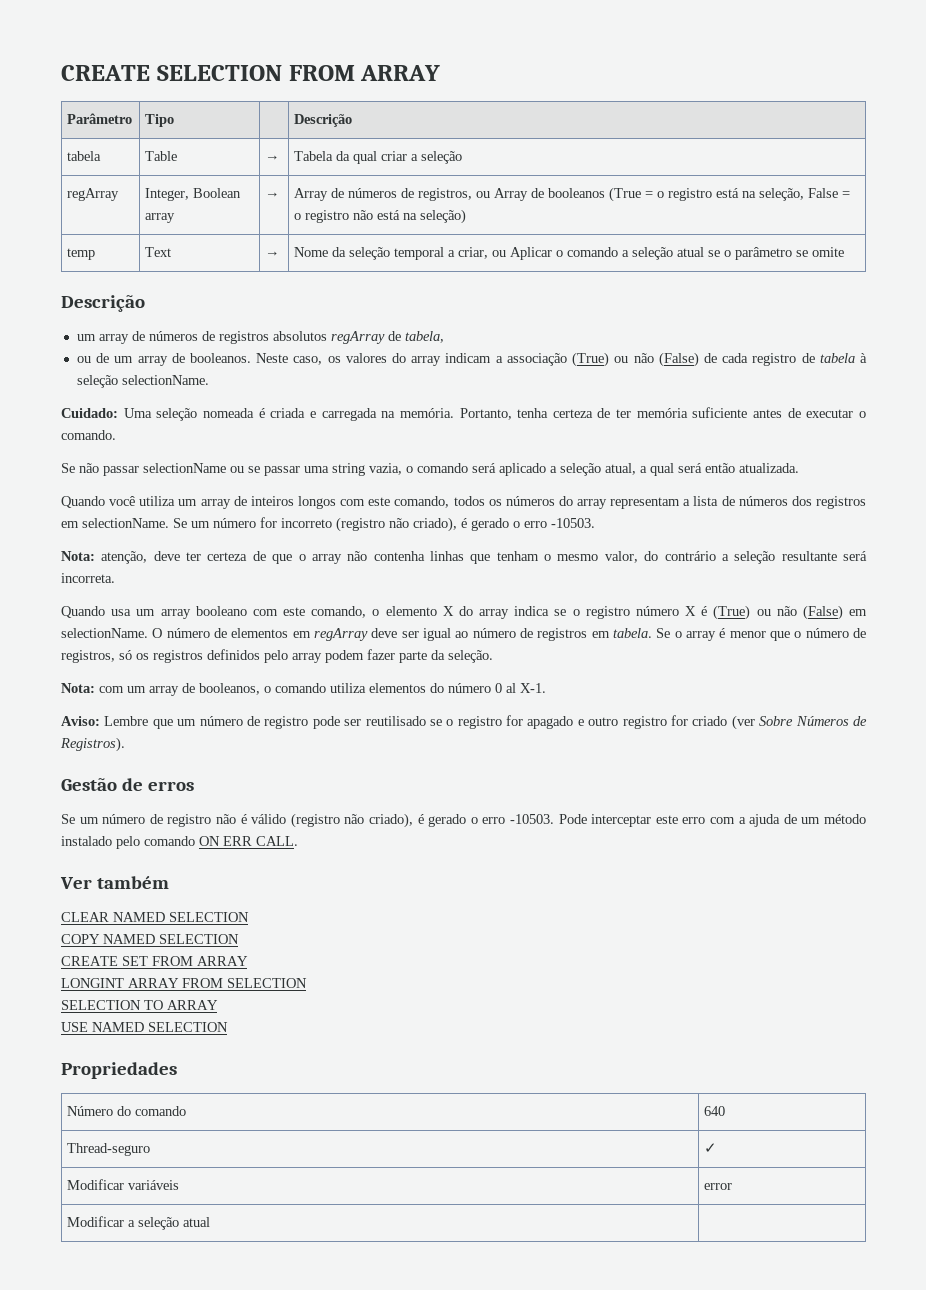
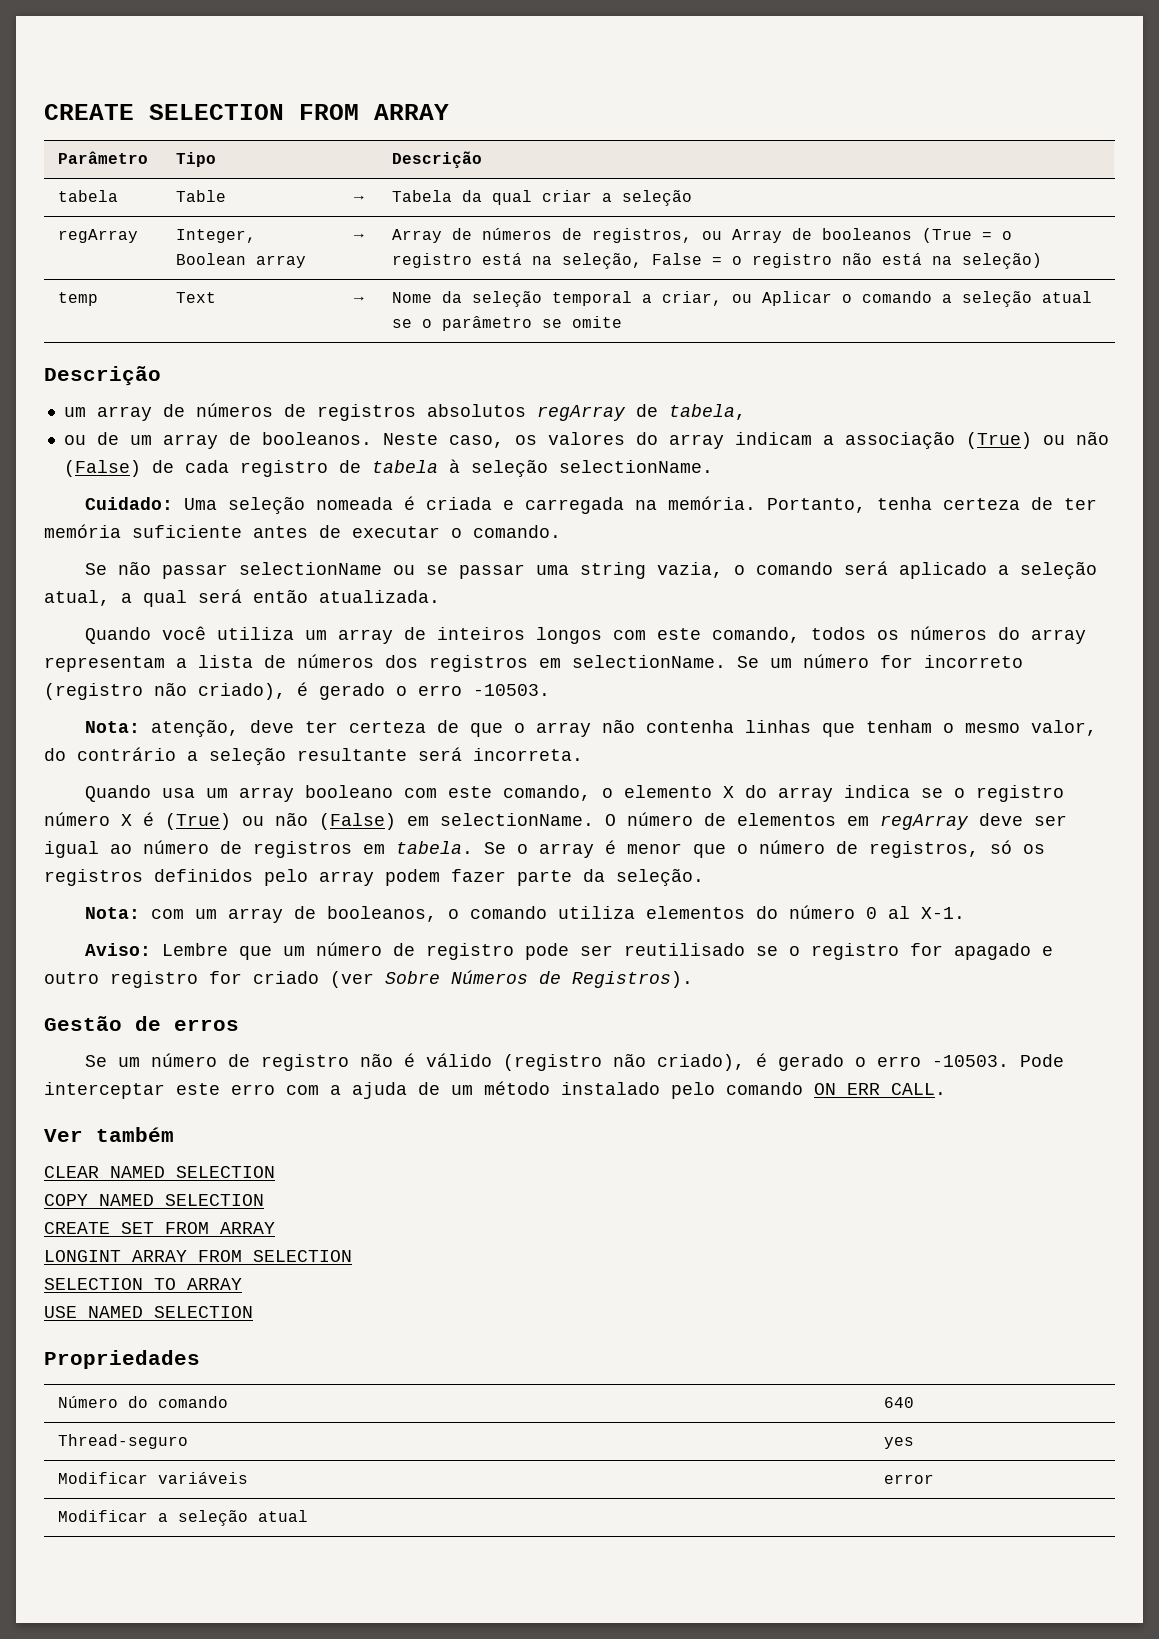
[704,1143,718,1153] ✓ -> [883,1437,914,1449] yes

